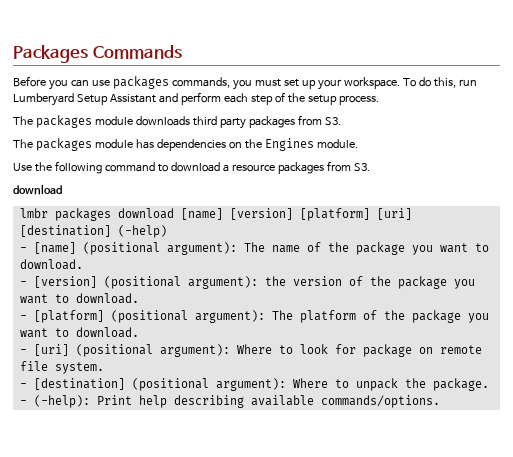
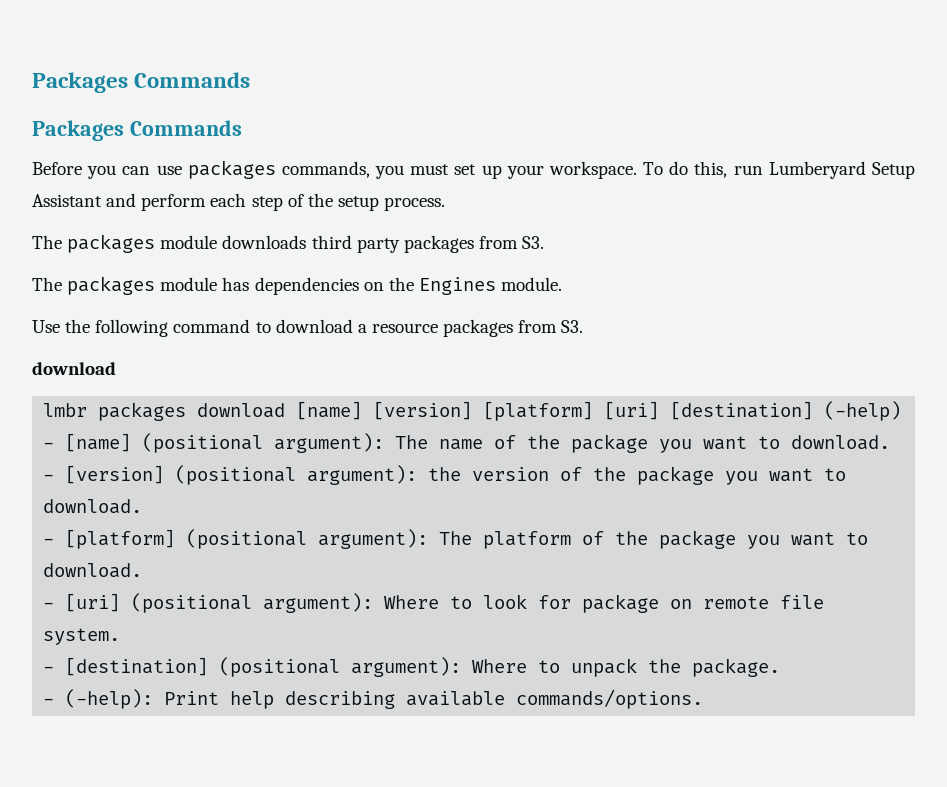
[13,45,182,63] Packages Commands -> [32,72,251,93] [32,120,242,141] Packages Commands // Packages Commands

